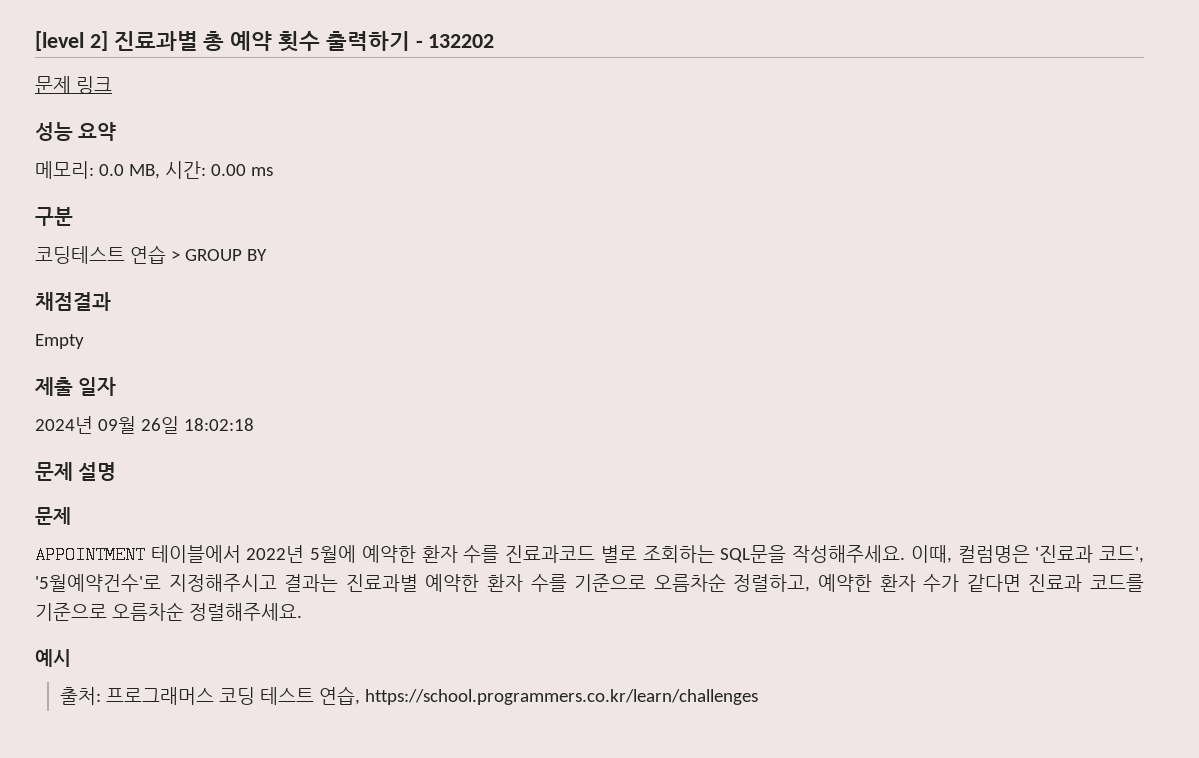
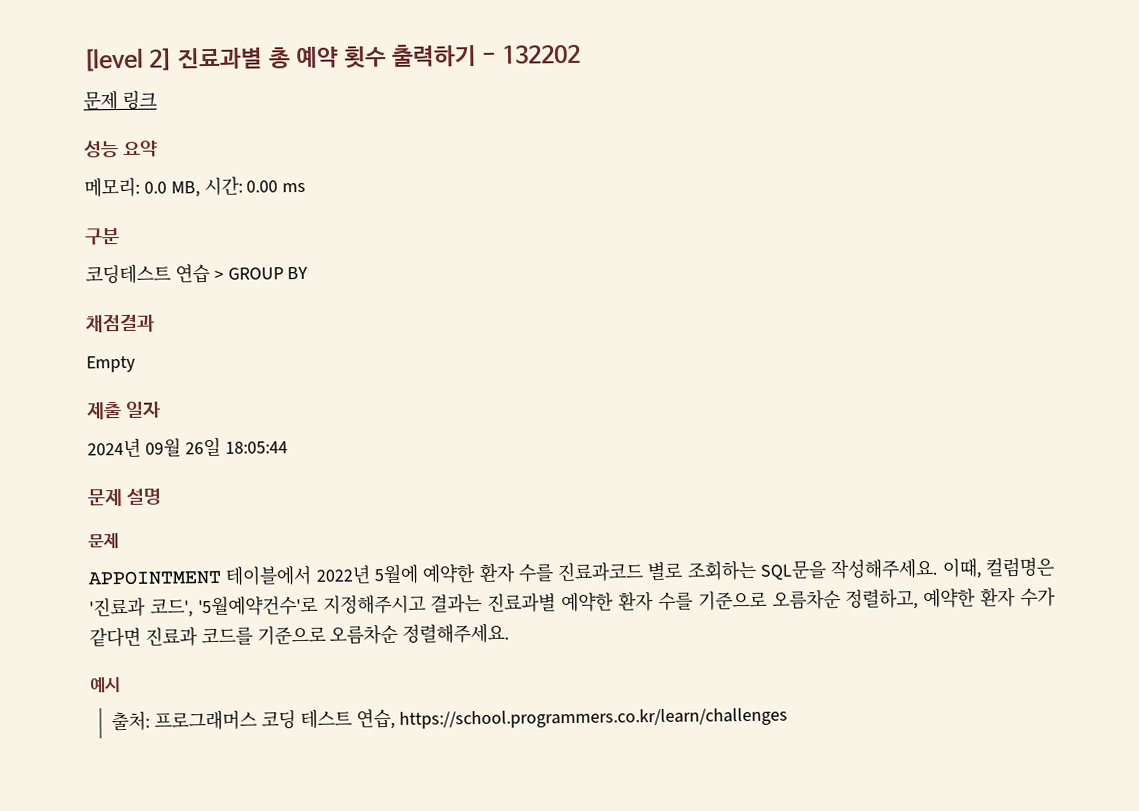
[183,418,254,431] 18:02:18 -> [224,441,288,454] 18:05:44

